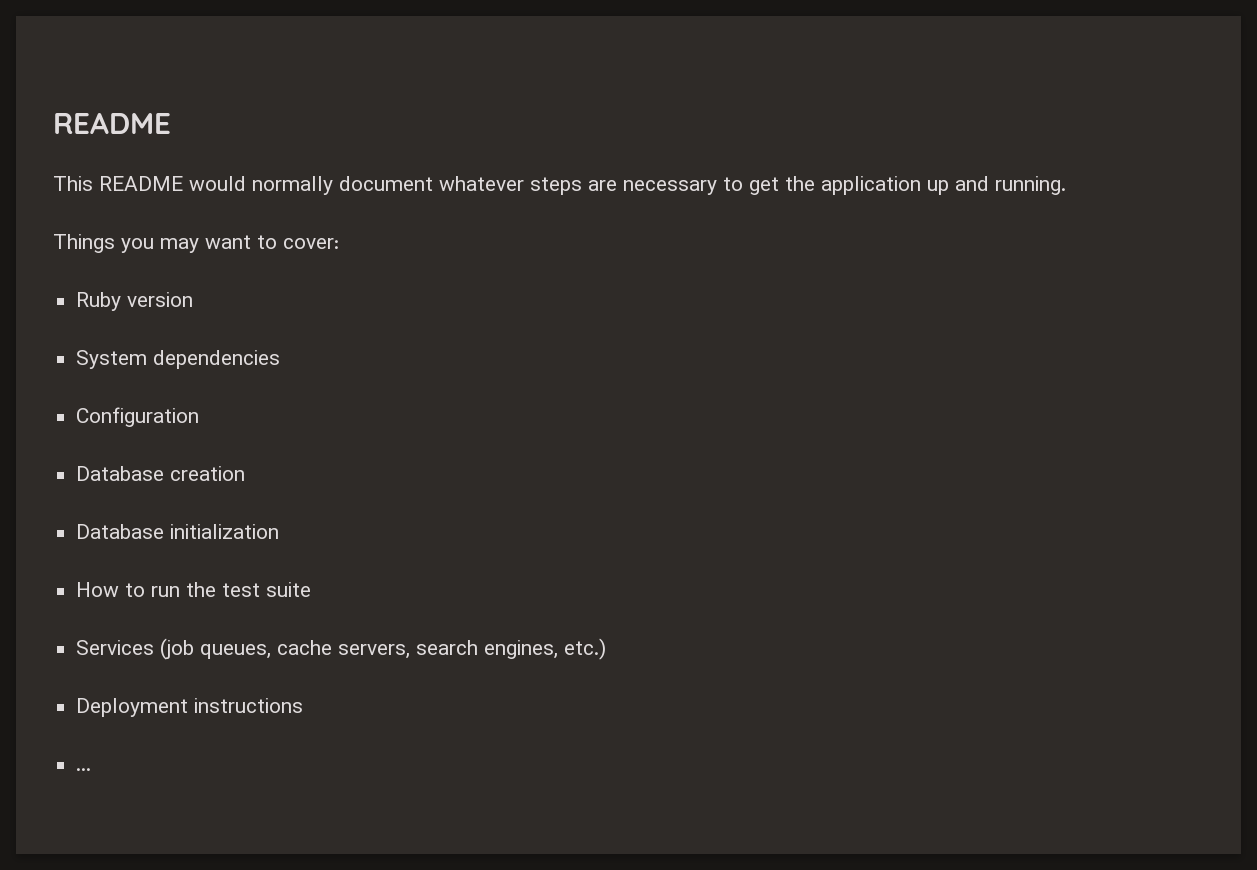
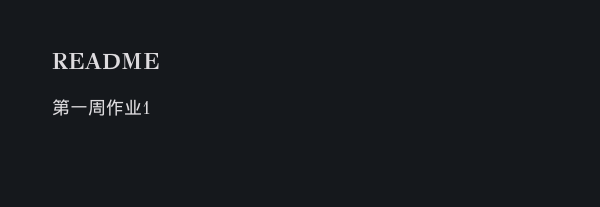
[53,176,1066,195] [53,234,339,253] [76,292,194,311] [76,350,281,369] [76,407,200,427] [76,466,246,481] [76,524,280,539] [76,582,312,597] [76,638,607,660] [76,698,304,717] [76,768,92,771] This README would normally document whatever steps are necessary to get the application up and running. // Things you may want to cover: // Ruby version // System dependencies // Configuration // Database creation // Database initialization // How to run the test suite // Services (job queues, cache servers, search engines, etc.) // Deployment instructions // ... -> [52,99,151,116] 第一周作业1

